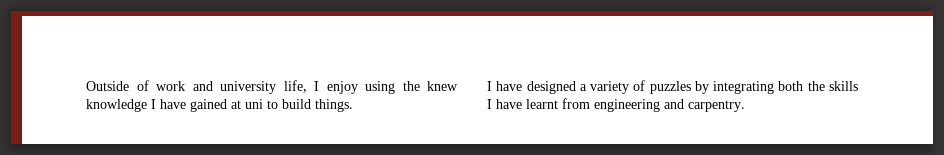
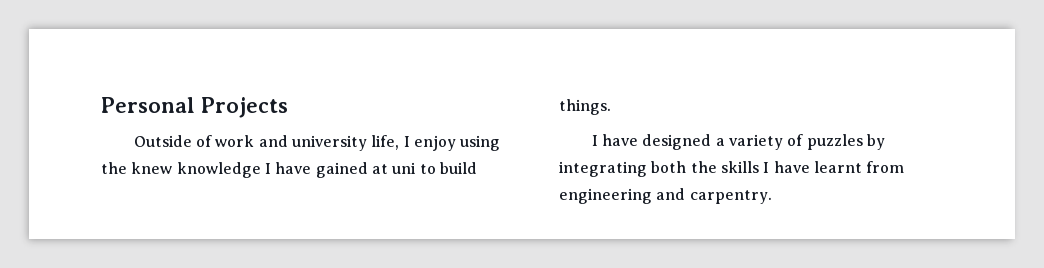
(86, 86) none -> [101,97,288,118] Personal Projects //

